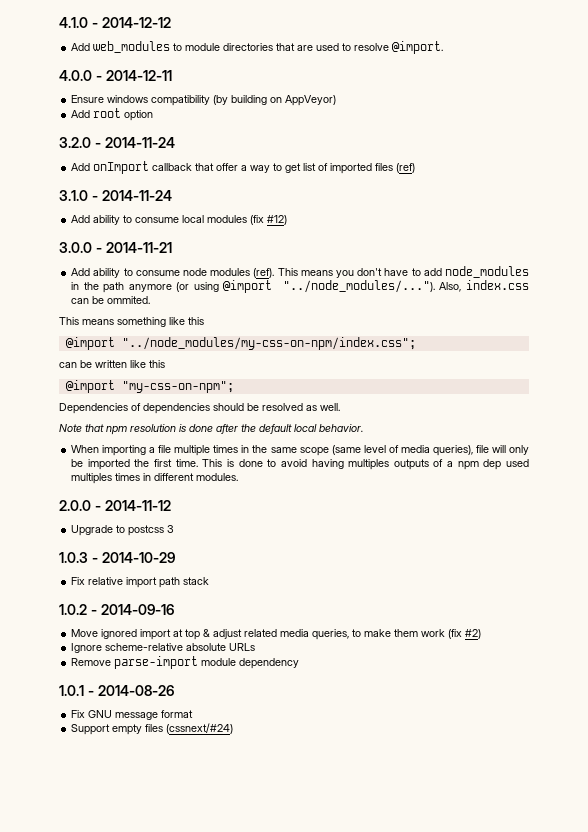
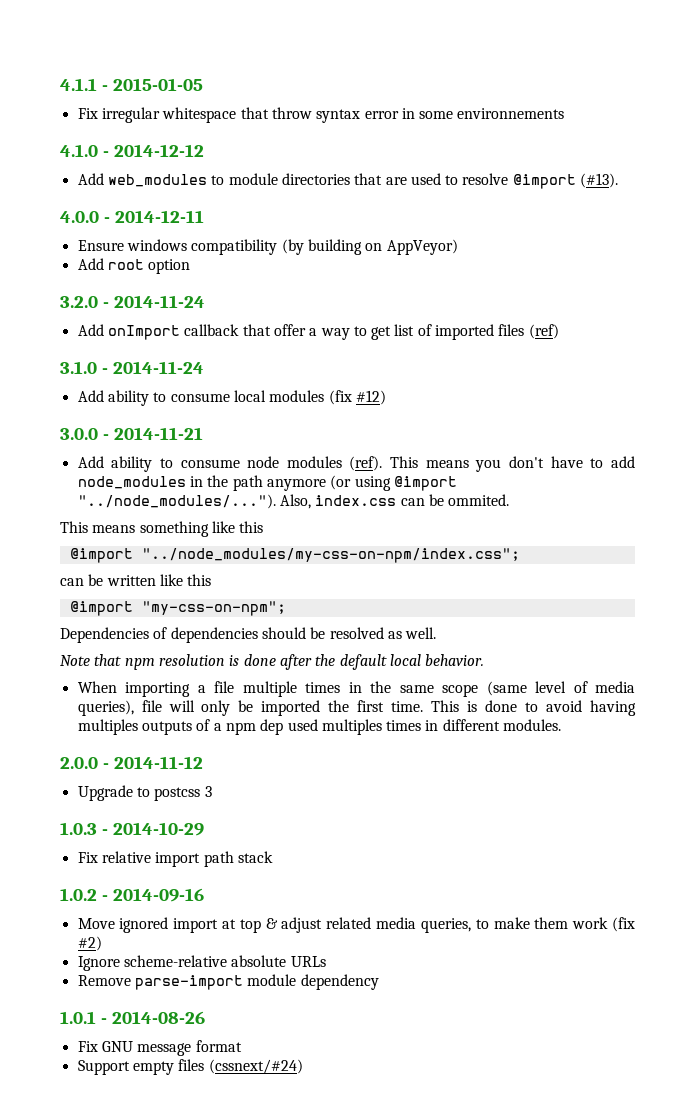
(59, 22) none -> [60,78,203,91] [77,107,565,123] 4.1.1 - 2015-01-05 // Fix irregular whitespace that throw syntax error in some environnements //
[392,41,444,54] @import. -> [512,173,619,189] @import (#13).

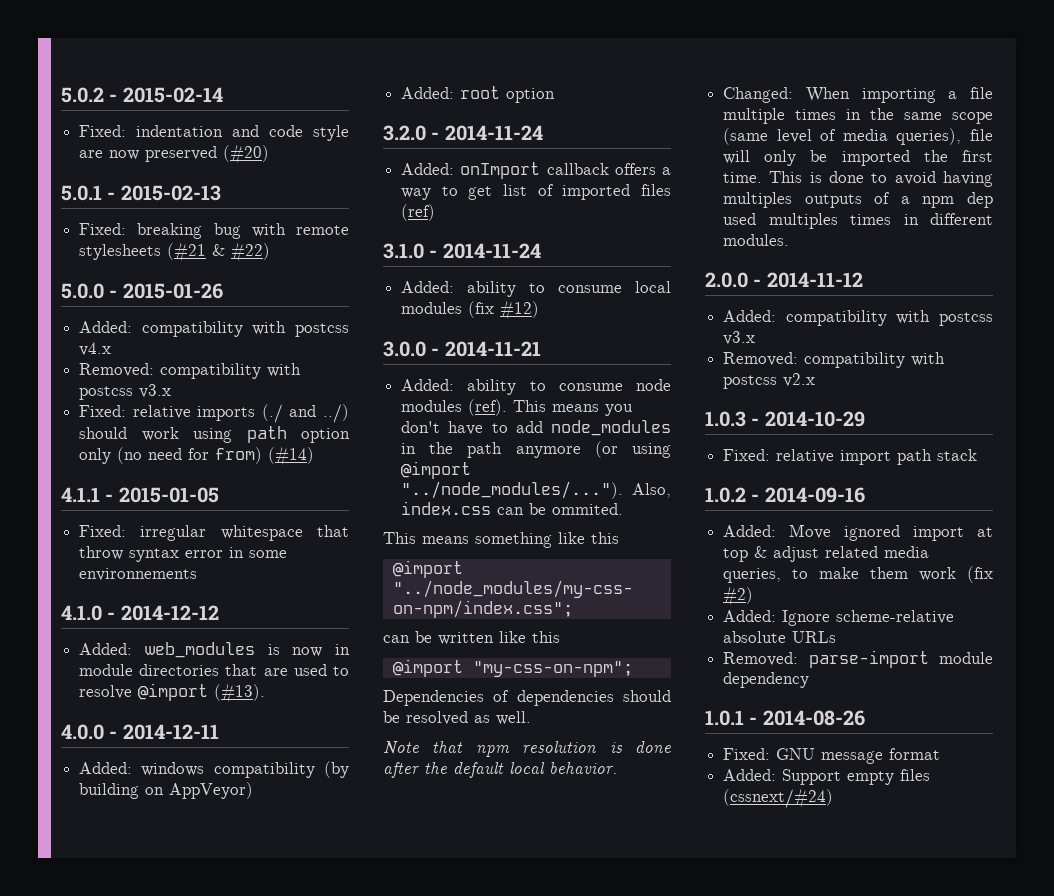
(60, 84) none -> [61,87,223,103] [79,125,349,141] [79,144,270,164] [61,185,221,201] [79,223,349,239] [79,242,271,262] [61,283,223,299] [79,321,349,337] [79,342,112,356] [79,363,302,379] [79,384,172,400] [79,404,349,423] [79,426,350,443] [79,446,315,466] 5.0.2 - 2015-02-14 // Fixed: indentation and code style are now preserved (#20) // 5.0.1 - 2015-02-13 // Fixed: breaking bug with remote stylesheets (#21 & #22) // 5.0.0 - 2015-01-26 // Added: compatibility with postcss v4.x // Removed: compatibility with postcss v3.x // Fixed: relative imports (./ and ../) should work using path option only (no need for from) (#14) //
[77,108,98,119] Fix -> [79,525,127,537] Fixed:
[77,173,225,187] Add web_modules to -> [79,642,350,658] Added: web_modules is now in
[77,240,124,251] Ensure -> [79,762,133,774] Added:
[77,258,104,270] Add -> [401,87,455,99] Added:
[77,324,104,336] Add -> [401,163,455,175] Added:
[242,324,306,336] that offer -> [614,163,656,175] offers
[77,390,104,402] Add -> [401,281,455,293] Added:
[77,456,104,468] Add -> [401,379,455,391] Added:
(485, 660) none -> [723,87,794,103] Changed:
[77,785,212,801] Upgrade to postcss 3 -> [723,310,993,326] [723,331,756,345] [723,352,946,368] [723,373,816,389] Added: compatibility with postcss v3.x // Removed: compatibility with postcss v2.x
[77,852,98,863] Fix -> [723,449,771,461] Fixed:
(204, 895) none -> [723,525,777,537] Added:
(102, 943) none -> [723,610,777,622] Added:
[77,975,131,986] Remove -> [723,652,799,666] Removed:
[77,1041,98,1052] Fix -> [723,748,771,760] Fixed:
(242, 1046) none -> [723,769,777,781] Added:

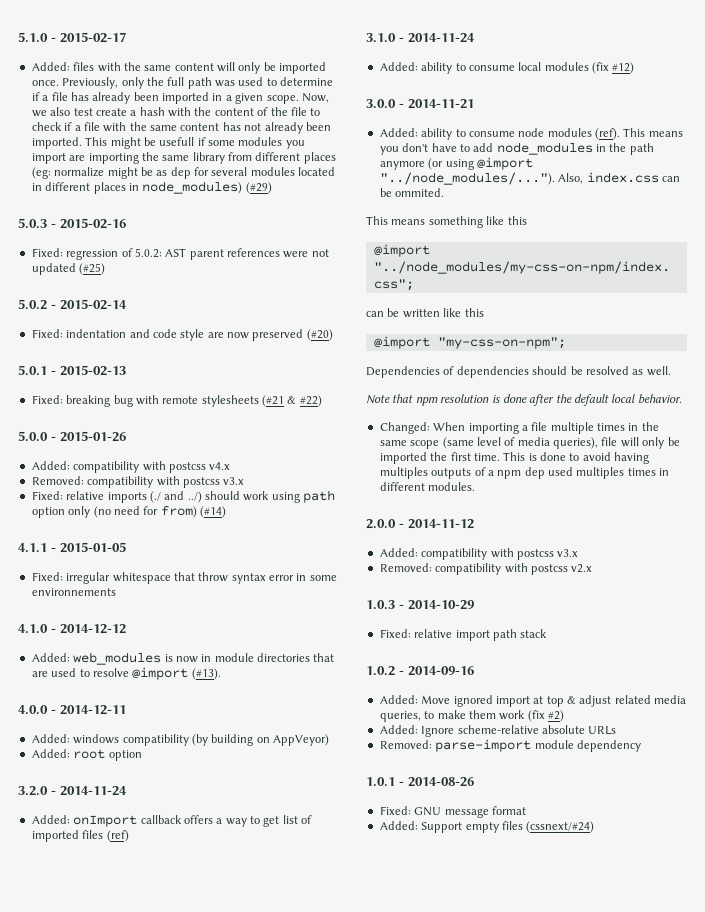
(61, 95) none -> [18,32,126,43] [31,62,327,74] [31,77,334,89] [31,92,329,104] [31,107,321,117] [31,122,331,134] [31,137,305,149] [31,152,336,164] [31,167,336,179] [31,181,272,194] [18,218,126,229] [31,248,329,260] [31,263,106,275] 5.1.0 - 2015-02-17 // Added: files with the same content will only be imported once. Previously, only the full path was used to determine if a file has already been imported in a given scope. Now, we also test create a hash with the content of the file to check if a file with the same content has not already been imported. This might be usefull if some modules you import are importing the same library from different places (eg: normalize might be as dep for several modules located in different places in node_modules) (#29) // 5.0.3 - 2015-02-16 // Fixed: regression of 5.0.2: AST parent references were not updated (#25) //

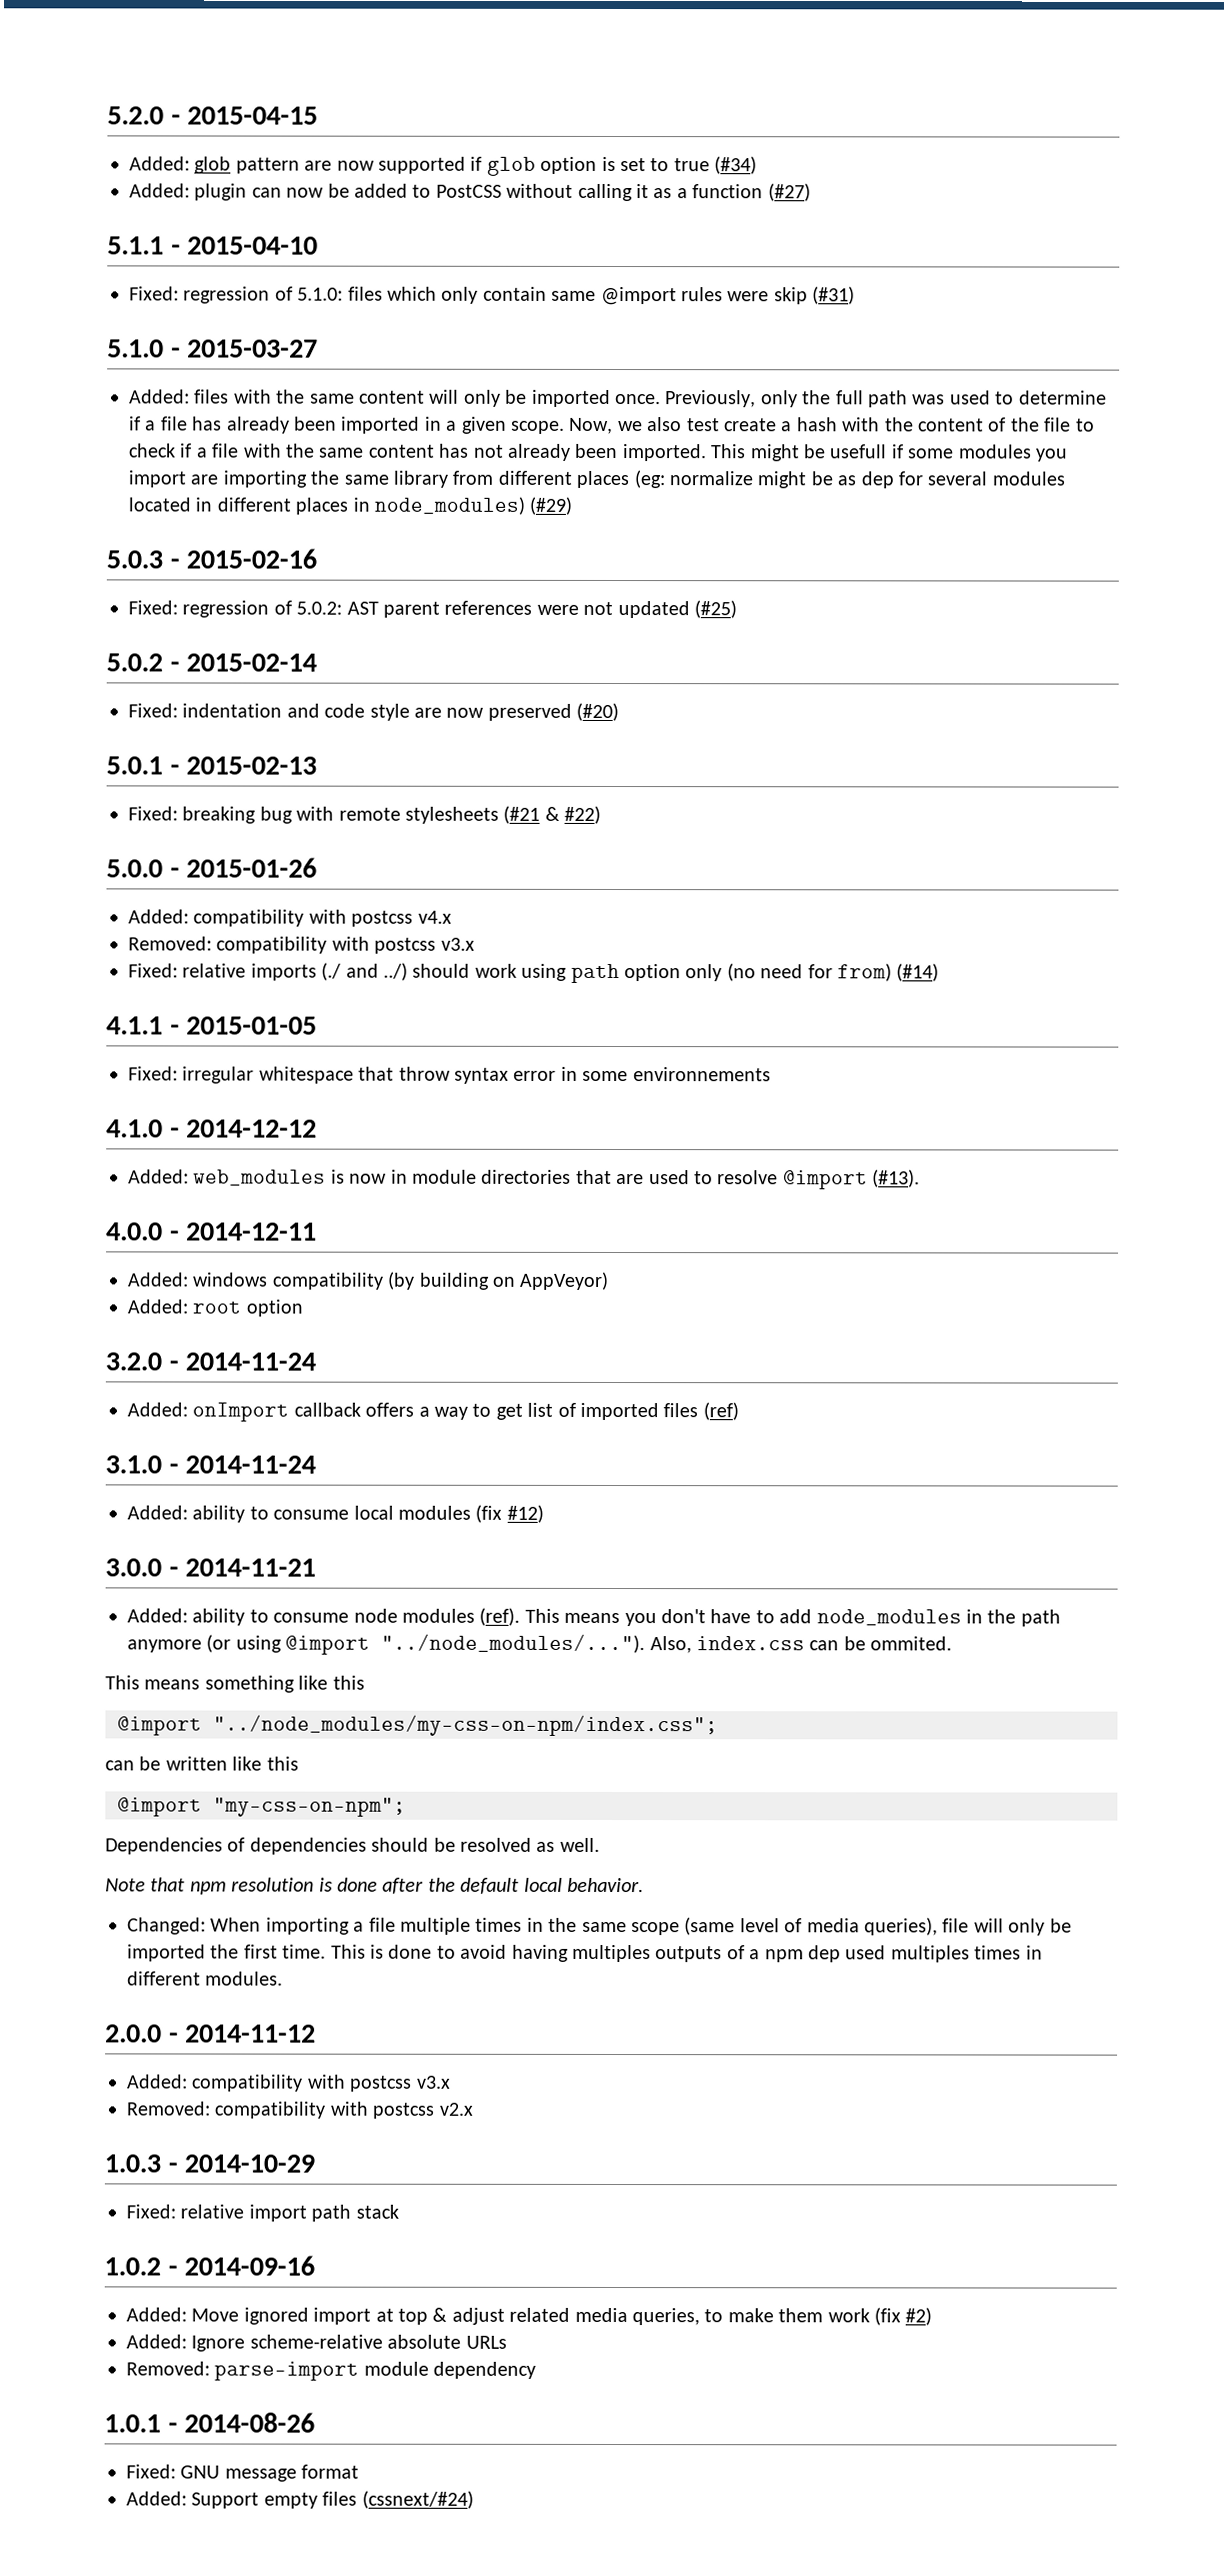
(18, 37) none -> [107,106,319,125] [129,156,758,176] [129,183,811,202] [107,236,319,255] [129,286,856,306] 5.2.0 - 2015-04-15 // Added: glob pattern are now supported if glob option is set to true (#34) // Added: plugin can now be added to PostCSS without calling it as a function (#27) // 5.1.1 - 2015-04-10 // Fixed: regression of 5.1.0: files which only contain same @import rules were skip (#31) //
[60,32,126,43] 2015-02-17 -> [187,339,319,358] 2015-03-27

